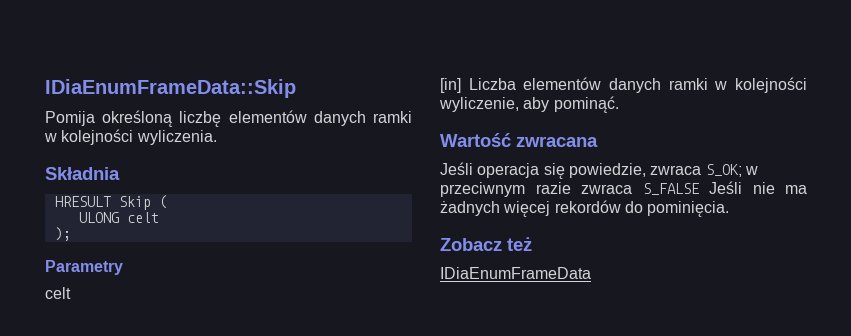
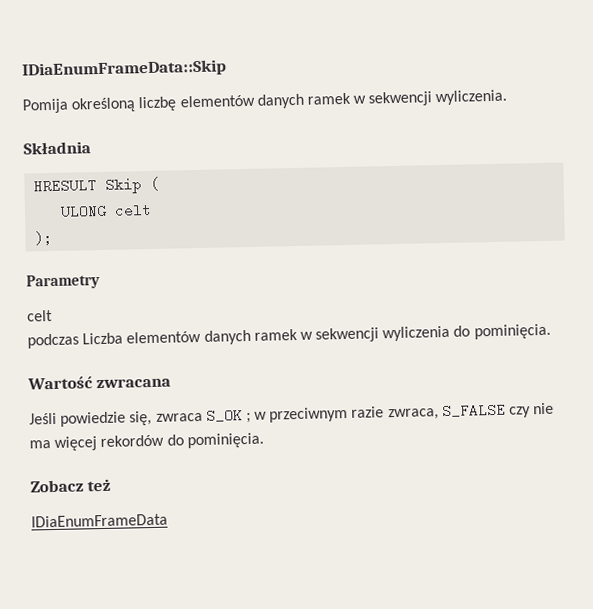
[373,111,412,123] [44,129,134,145] ramki w kolejności -> [306,91,433,107] ramek w sekwencji
[440,78,461,93] [in] -> [27,333,79,349] podczas
[668,77,808,93] [439,96,619,113] [440,133,598,147] [440,162,758,179] [440,181,742,197] ramki w kolejności wyliczenie, aby pominąć. // Wartość zwracana // Jeśli operacja się powiedzie, zwraca S_OK; w przeciwnym razie zwraca S_FALSE Jeśli -> [253,323,551,343] [27,376,172,390] [29,402,532,427] ramek w sekwencji wyliczenia do pominięcia. // Wartość zwracana // Jeśli powiedzie się, zwraca S_OK ; w przeciwnym razie zwraca, S_FALSE czy
[440,201,500,216] żadnych -> (51, 444) none

